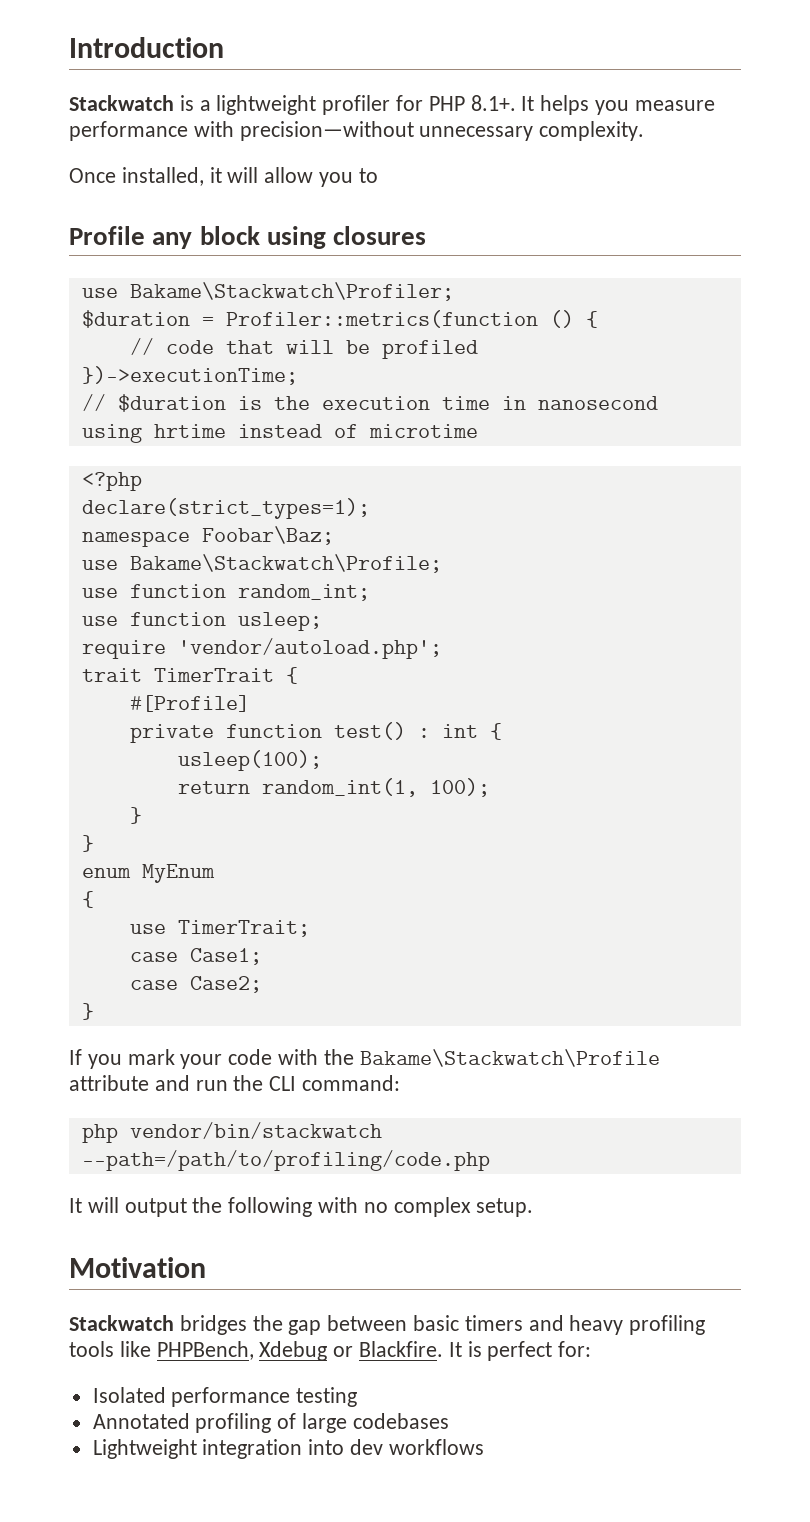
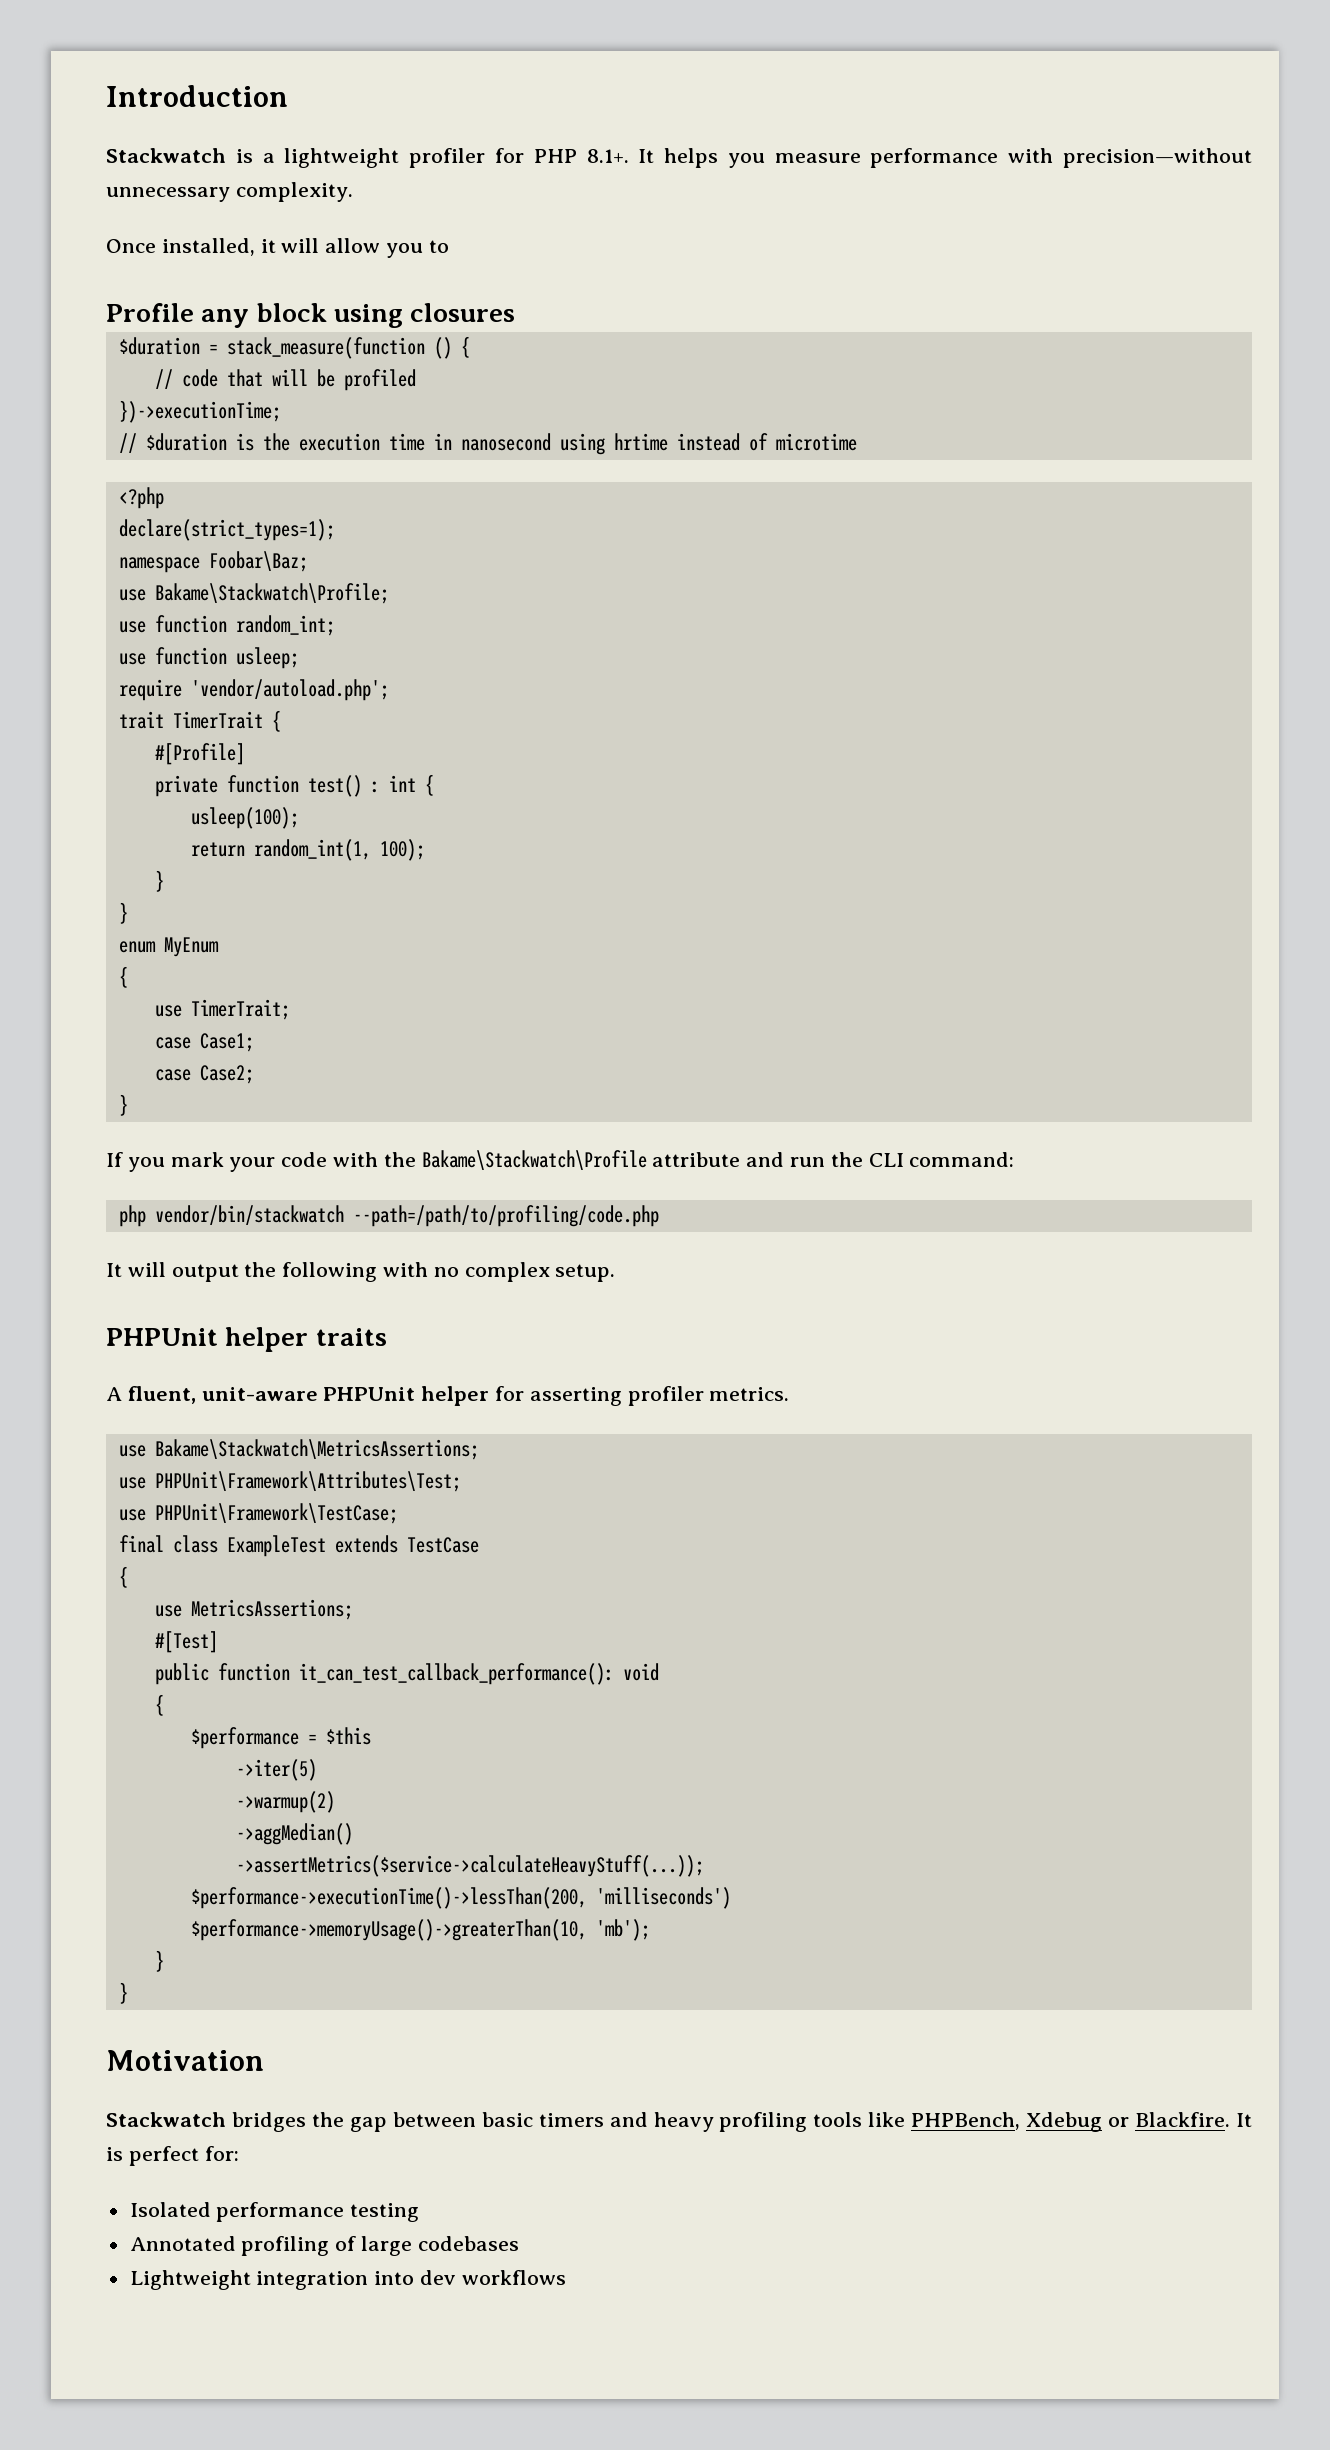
[81,282,454,301] // use Bakame\Stackwatch\Profiler; -> (516, 312) none
[225,310,538,328] Profiler::metrics(function -> [226,337,425,359] stack_measure(function
(534, 1207) none -> [106,1327,387,1352] [106,1386,790,1406] [118,1439,479,1460] [118,1471,461,1492] [118,1503,398,1524] [118,1535,479,1557] [118,1566,128,1588] [154,1599,353,1620] [154,1631,218,1653] [154,1663,659,1685] [154,1694,164,1716] [190,1727,371,1749] [235,1759,317,1781] [235,1791,335,1813] [235,1823,353,1845] [235,1855,704,1877] [190,1887,731,1909] [190,1919,650,1941] [154,1950,164,1972] [118,1982,128,2004] // PHPUnit helper traits // A fluent, unit-aware PHPUnit helper for asserting profiler metrics. // use Bakame\Stackwatch\MetricsAssertions; // use PHPUnit\Framework\Attributes\Test; // use PHPUnit\Framework\TestCase; // final class ExampleTest extends TestCase // { // use MetricsAssertions; // #[Test] // public function it_can_test_callback_performance(): void // { // $performance = $this // ->iter(5) // ->warmup(2) // ->aggMedian() // ->assertMetrics($service->calculateHeavyStuff(...)); // $performance->executionTime()->lessThan(200, 'milliseconds') // $performance->memoryUsage()->greaterThan(10, 'mb'); // } // }

